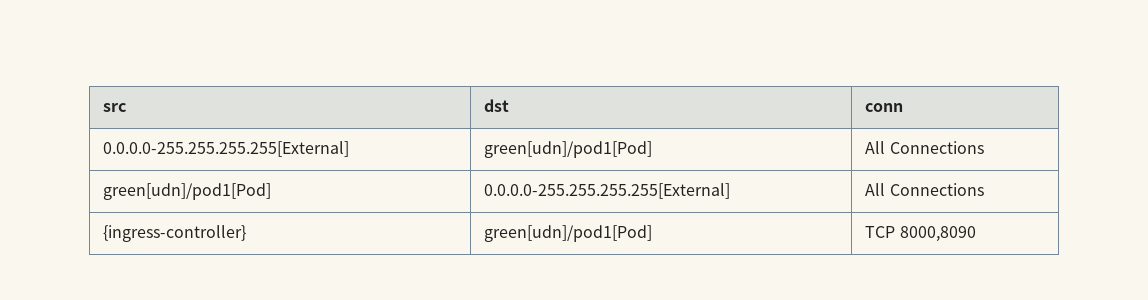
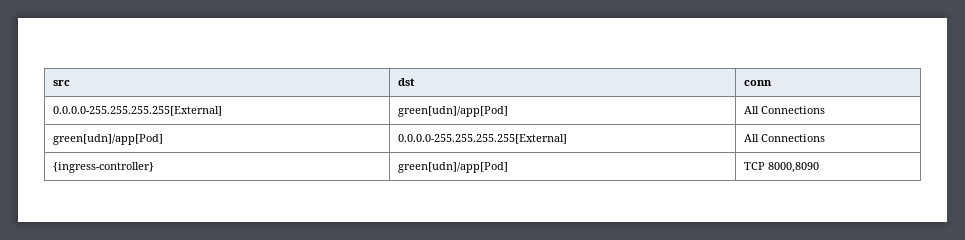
[484,141,653,158] [865,141,984,154] [103,183,272,200] green[udn]/pod1[Pod] | All Connections // green[udn]/pod1[Pod] -> [397,106,508,117] [743,106,825,114] [52,134,163,145] green[udn]/app[Pod] | All Connections // green[udn]/app[Pod]
[484,225,653,242] green[udn]/pod1[Pod] -> [397,162,508,173] green[udn]/app[Pod]

